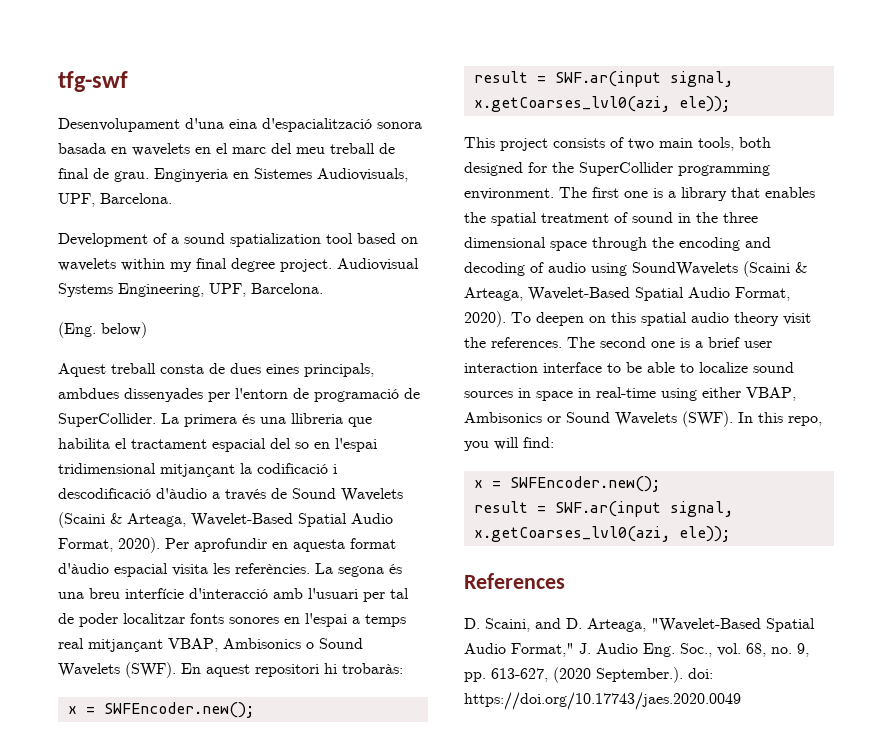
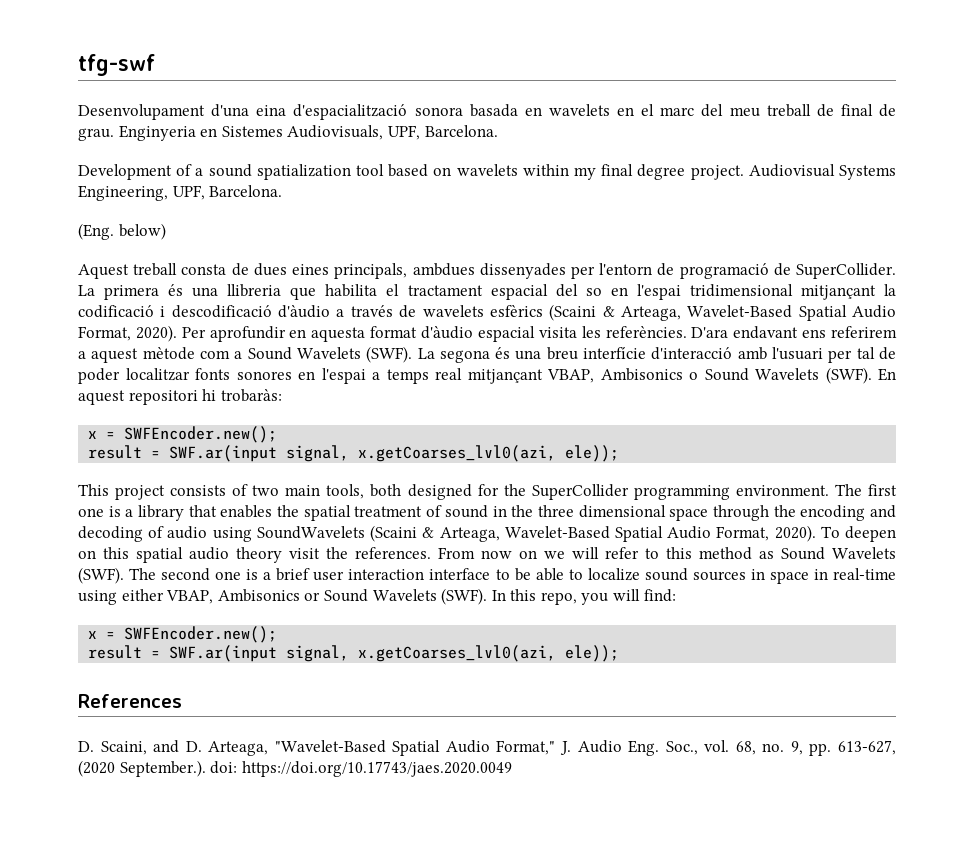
[292,488,403,502] Sound Wavelets -> [422,305,543,317] wavelets esfèrics
(310, 568) none -> [691,326,898,339] [78,346,413,363] D'ara endavant ens referirem a aquest mètode com a Sound Wavelets (SWF).
(562, 342) none -> [438,547,896,560] [78,567,124,584] From now on we will refer to this method as Sound Wavelets (SWF).

